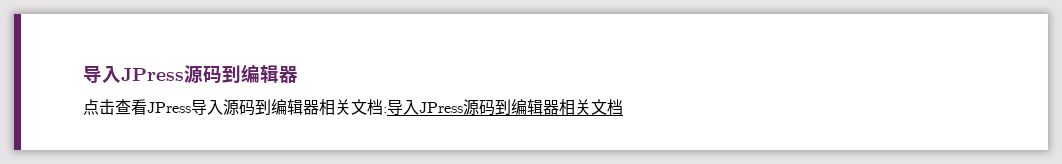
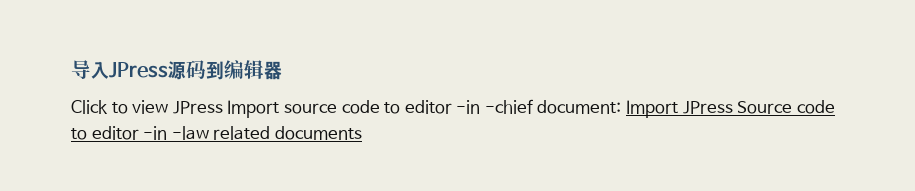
[83,99,623,116] 点击查看JPress导入源码到编辑器相关文档:导入JPress源码到编辑器相关文档 -> [71,99,835,118] [71,126,362,140] Click to view JPress Import source code to editor -in -chief document: Import JPress Source code to editor -in -law related documents

